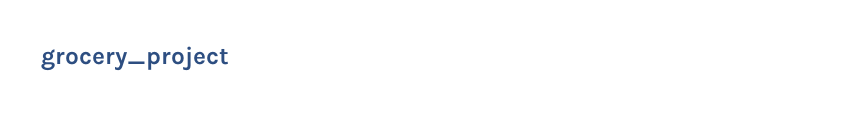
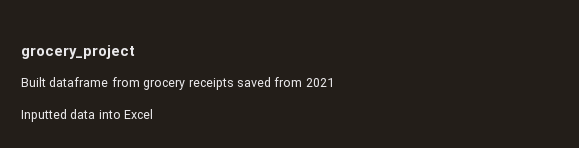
(229, 58) none -> [21,77,334,90] [21,109,154,122] // Built dataframe from grocery receipts saved from 2021 // Inputted data into Excel

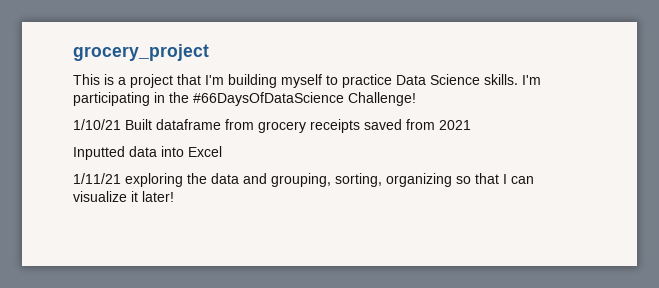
(135, 52) none -> [73,74,541,88] [73,92,416,106] [73,119,121,130] This is a project that I'm building myself to practice Data Science skills. I'm participating in the #66DaysOfDataScience Challenge! // 1/10/21
(154, 114) none -> [73,173,534,187] [73,191,174,202] // 1/11/21 exploring the data and grouping, sorting, organizing so that I can visualize it later!

